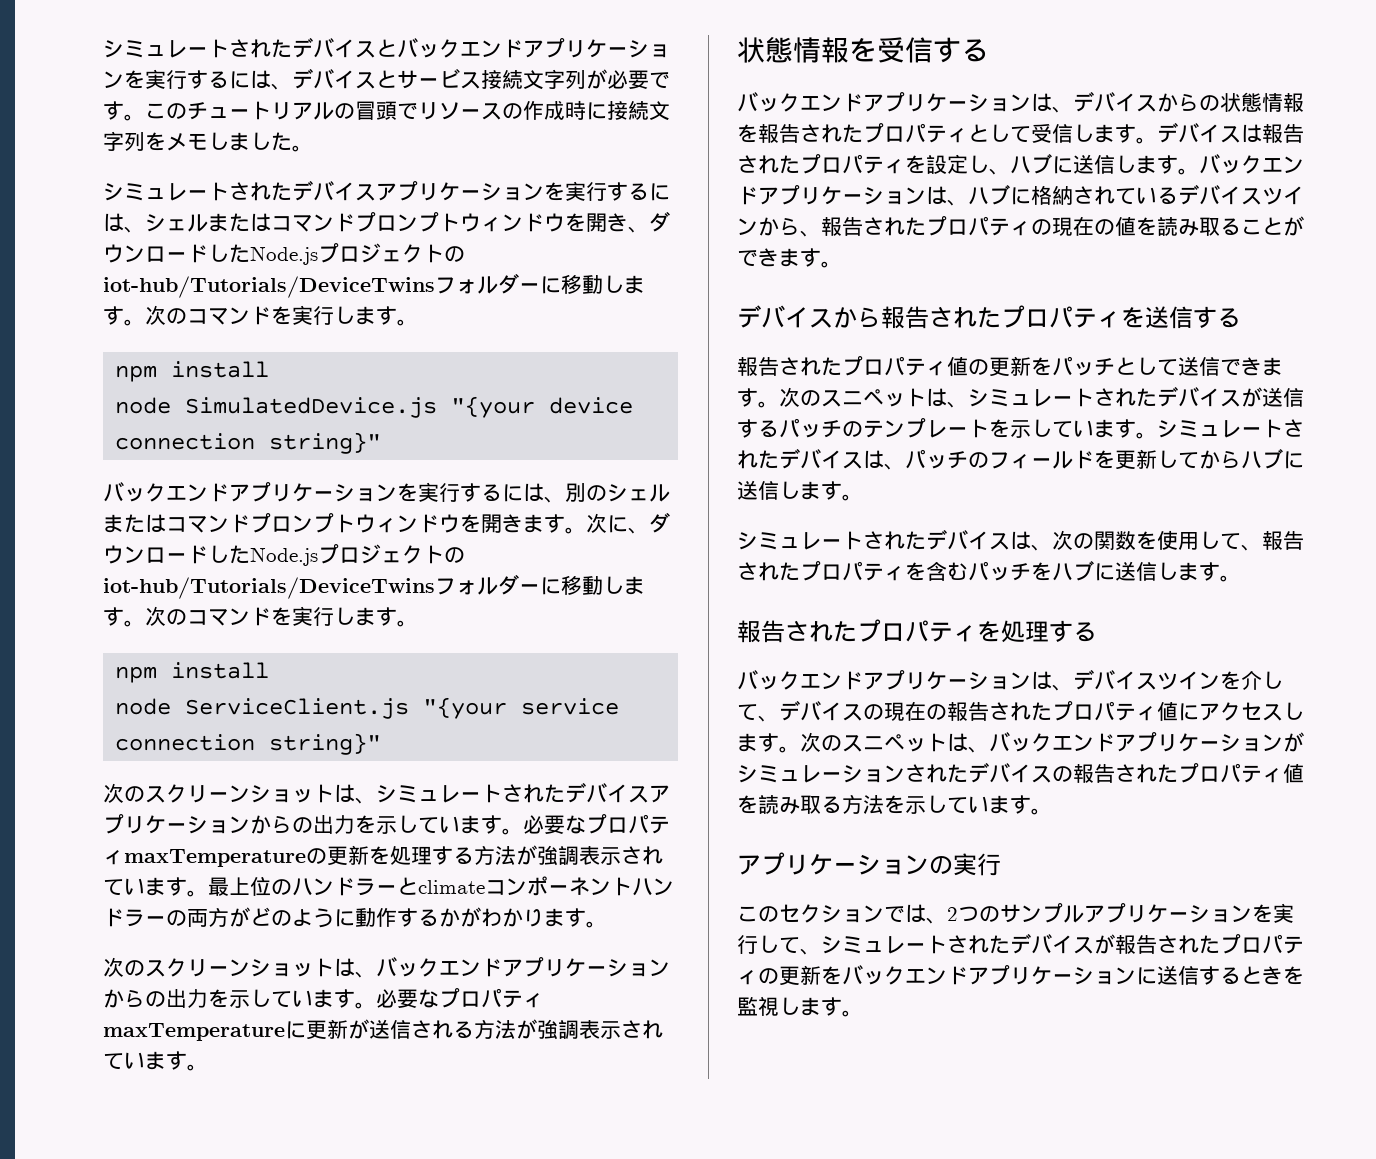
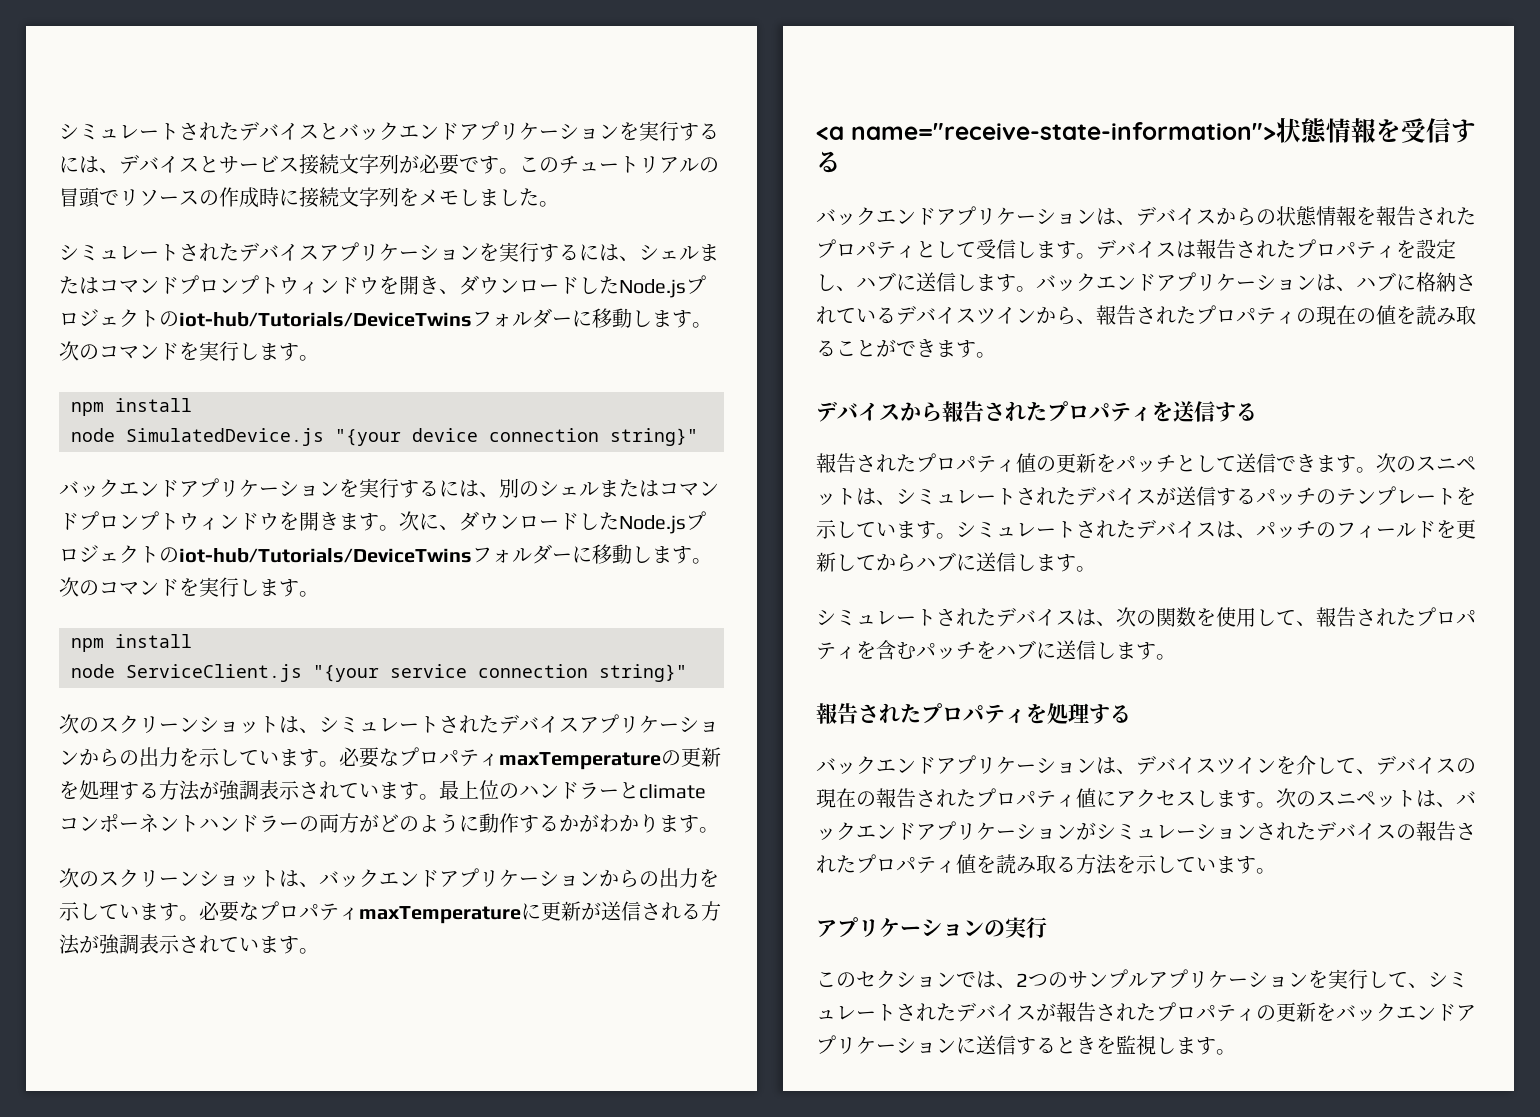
(208, 1067) none -> [816,122,1276,140] <a name="receive-state-information">

